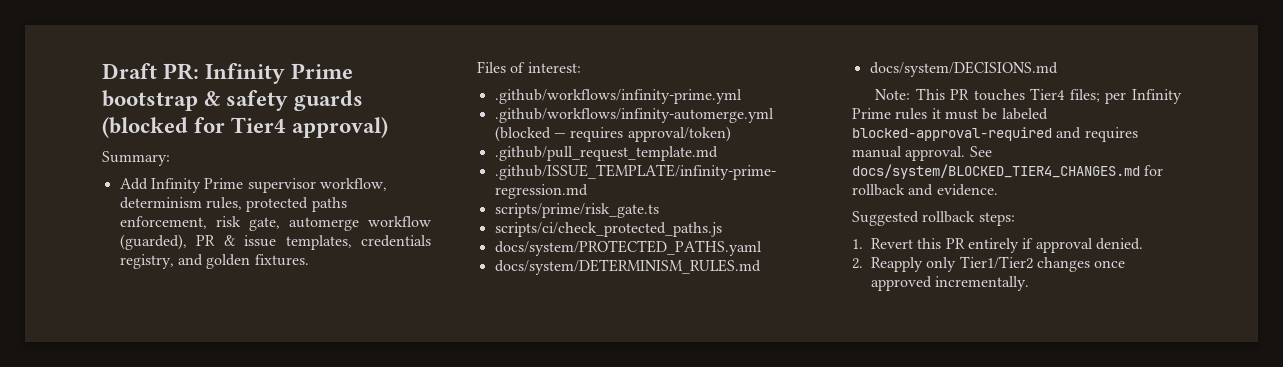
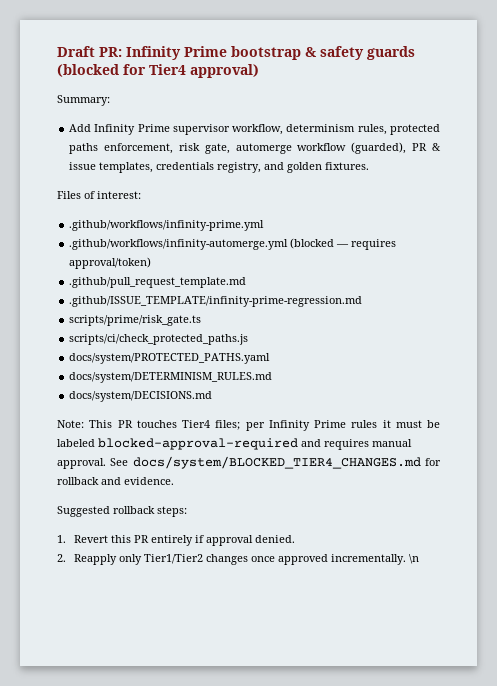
(1030, 283) none -> [409,554,420,564] \n

